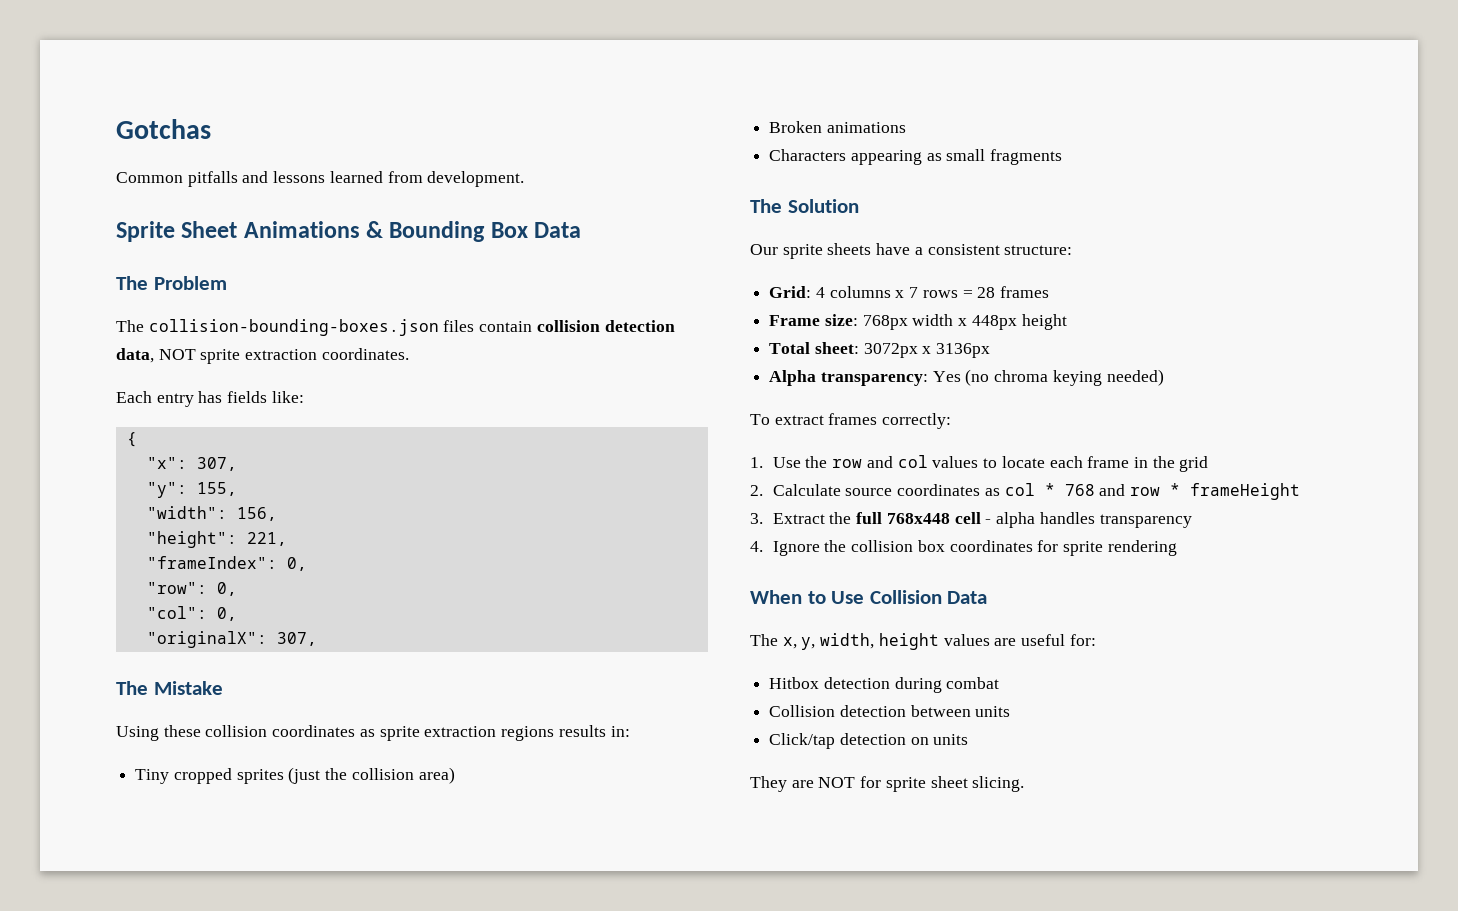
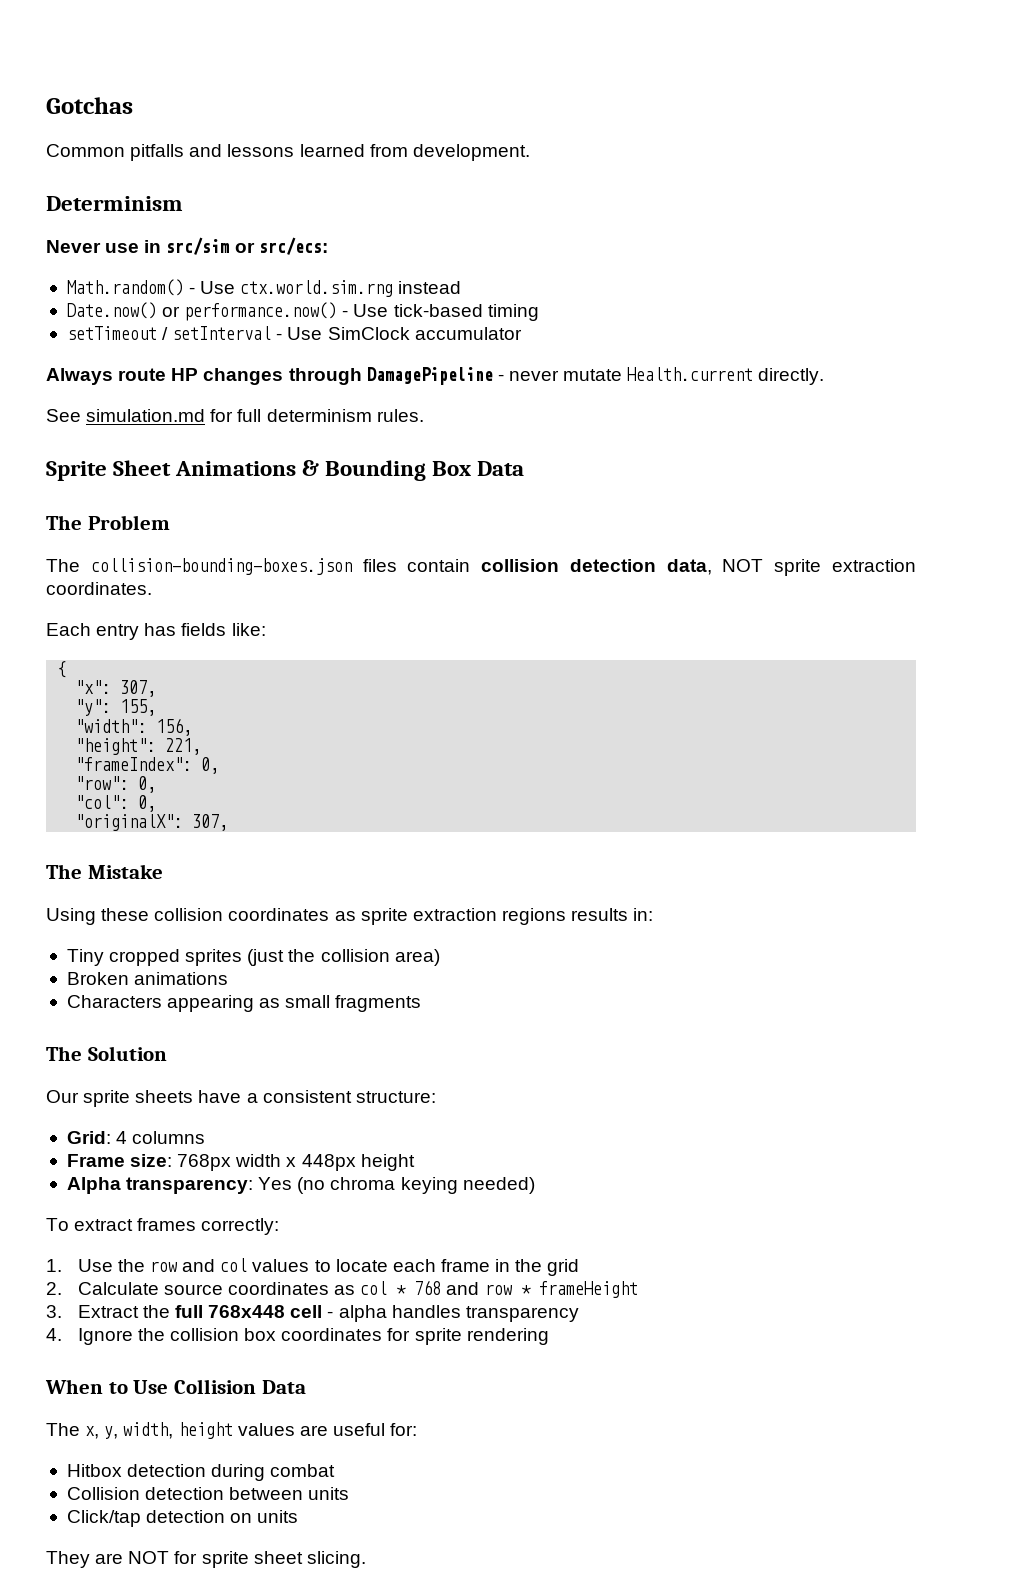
(525, 179) none -> [46,196,183,211] [46,237,328,255] [66,279,462,297] [66,302,539,321] [66,326,522,340] [46,367,825,385] [46,409,424,422] // Determinism // Never use in src/sim or src/ecs: // Math.random() - Use ctx.world.sim.rng instead // Date.now() or performance.now() - Use tick-based timing // setTimeout / setInterval - Use SimClock accumulator // Always route HP changes through DamagePipeline - never mutate Health.current directly. // See simulation.md for full determinism rules.
[895,286,1050,298] x 7 rows = 28 frames -> (206, 1137) none
[769,342,991,358] // Total sheet: 3072px x 3136px -> (415, 1162) none

